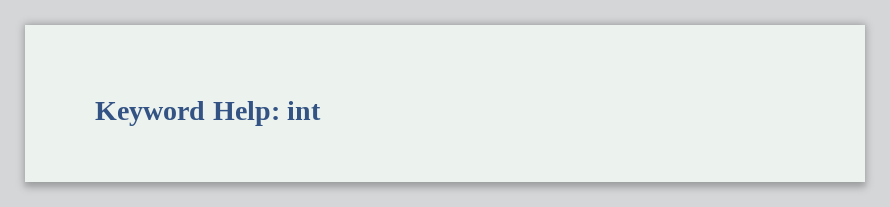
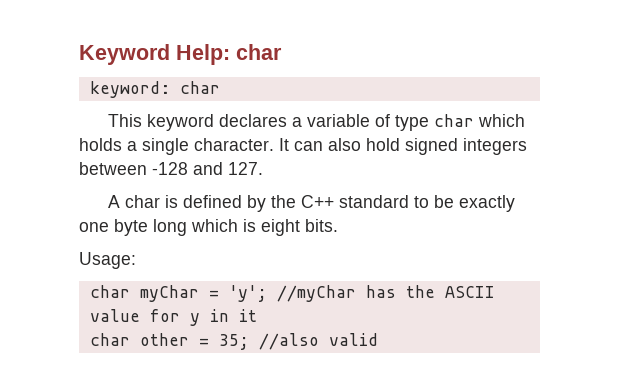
[287,101,322,120] int -> [236,44,282,60] [89,81,220,98] [108,114,526,131] [79,138,527,155] [79,162,263,175] [108,195,516,212] [79,219,338,236] [79,252,136,269] [89,285,495,302] [89,309,257,326] [89,333,378,350] char // keyword: char // This keyword declares a variable of type char which holds a single character. It can also hold signed integers between -128 and 127. // A char is defined by the C++ standard to be exactly one byte long which is eight bits. // Usage: // char myChar = 'y'; //myChar has the ASCII value for y in it // char other = 35; //also valid

